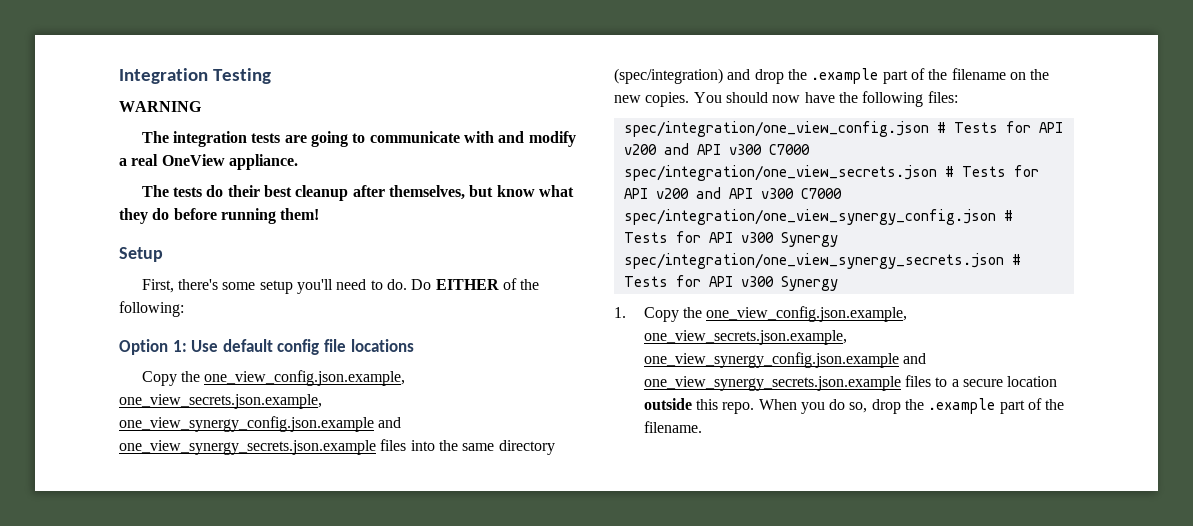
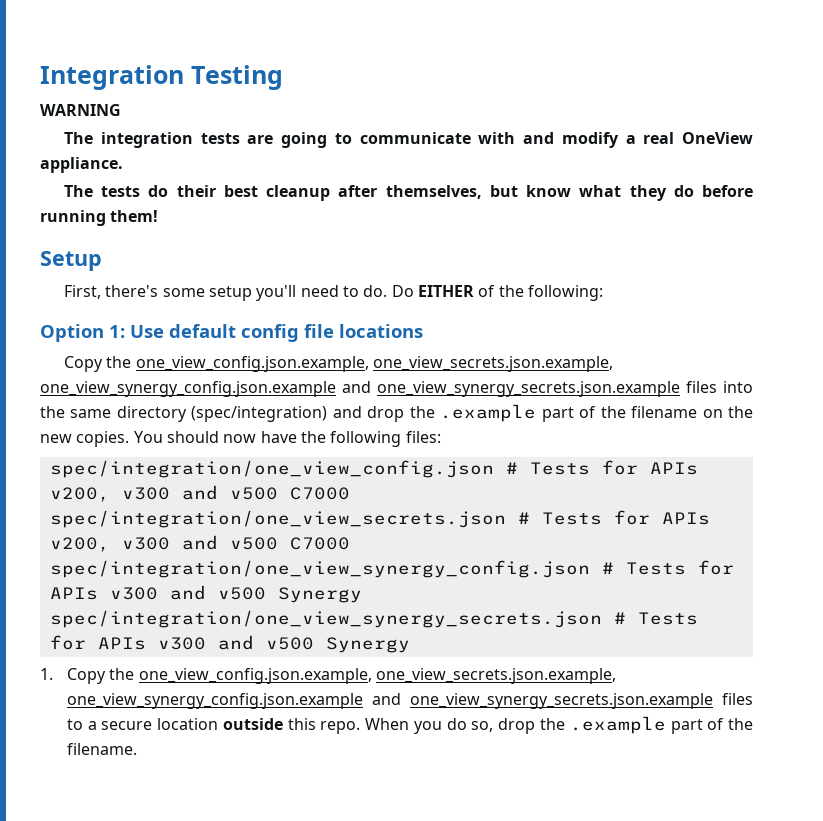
[1038,122,1063,133] [623,143,762,155] API v200 and API v300 -> [649,462,698,475] [49,485,278,502] APIs v200, v300 and v500
[623,187,794,199] API v200 and API v300 -> [661,512,710,525] [49,535,278,552] APIs v200, v300 and v500
[708,232,774,243] API v300 -> [49,585,266,600] APIs v300 and v500
[708,276,774,287] API v300 -> [97,635,314,650] APIs v300 and v500

